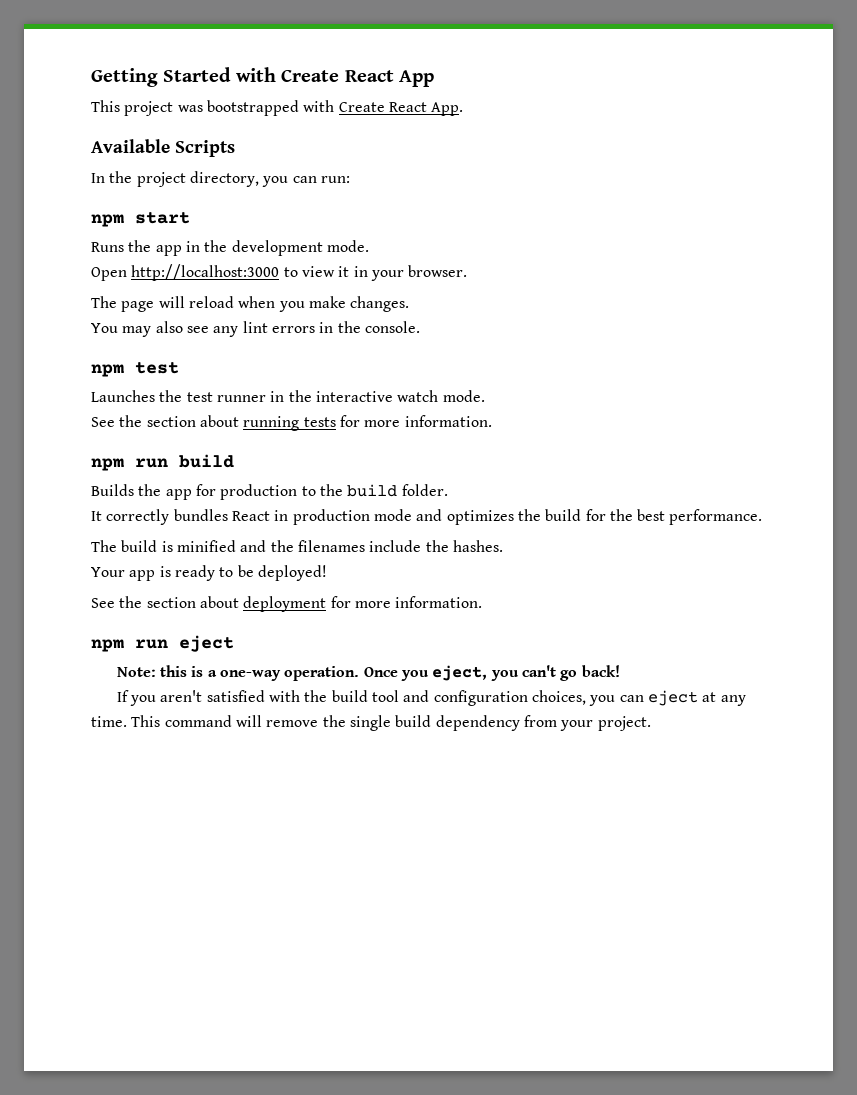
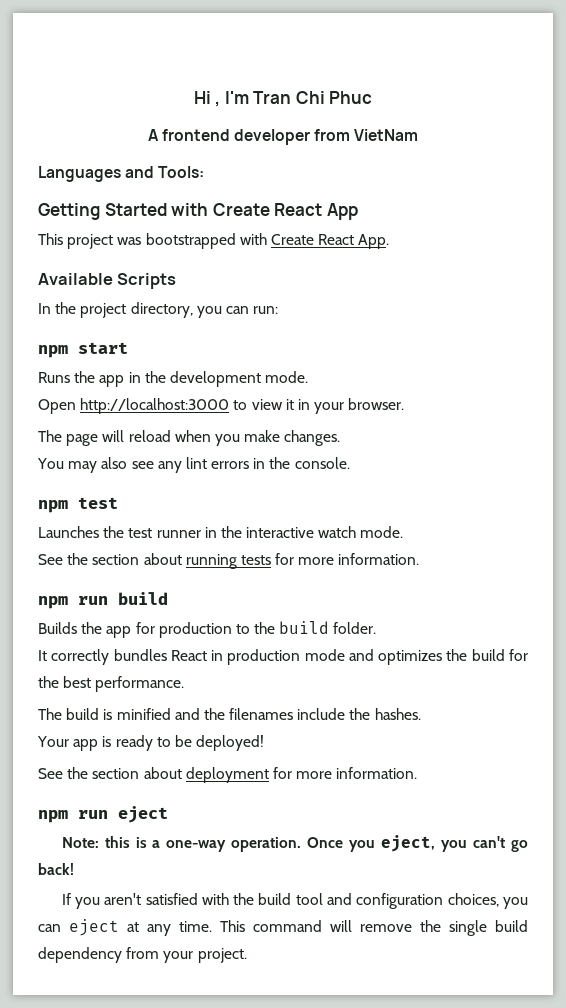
(91, 77) none -> [193,91,373,107] [147,129,419,145] [38,166,205,182] Hi , I'm Tran Chi Phuc // A frontend developer from VietNam // Languages and Tools: //

